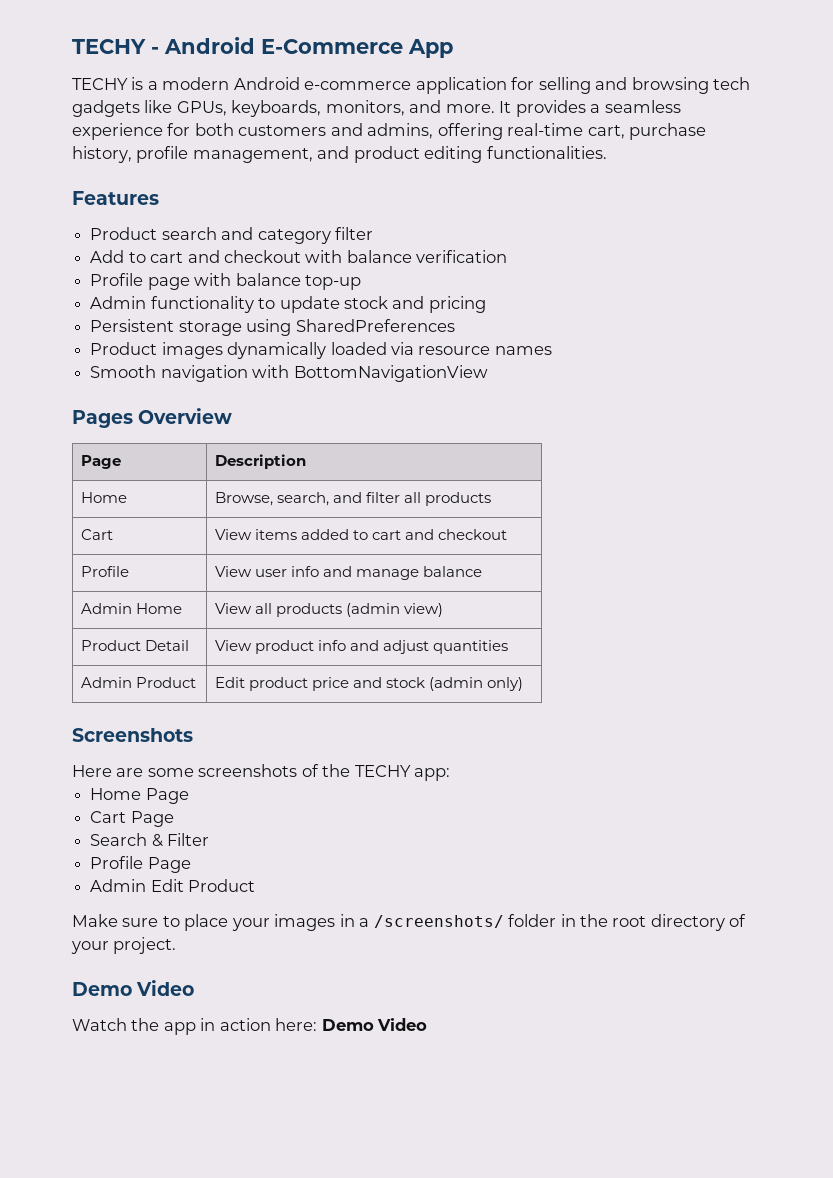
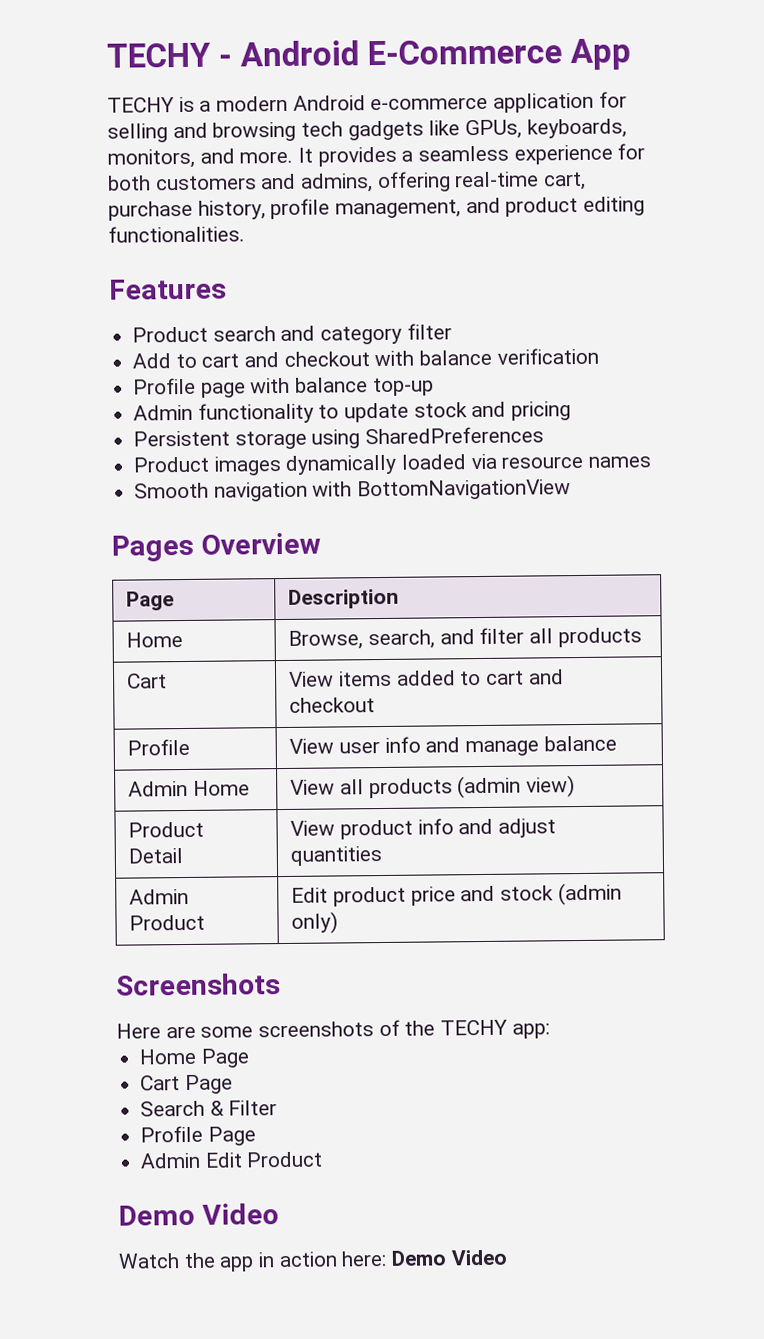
[72,914,747,931] [71,937,177,954] // Make sure to place your images in a /screenshots/ folder in the root directory of your project. -> (324, 1159) none

